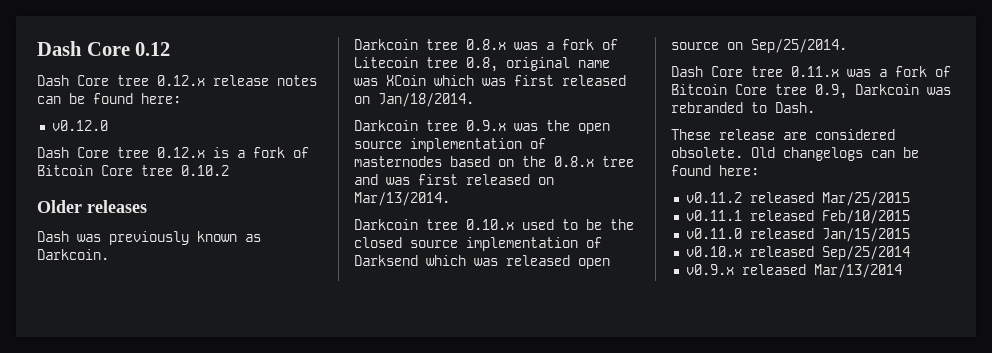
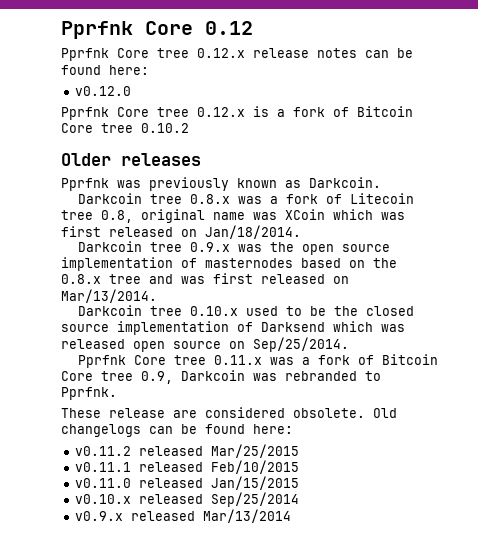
[37,41,82,56] Dash -> [61,21,133,39] Pprfnk
[37,75,69,86] Dash -> [61,48,109,61] Pprfnk
[37,147,69,158] Dash -> [61,107,109,120] Pprfnk
[37,231,69,242] Dash -> [61,178,109,191] Pprfnk
[671,66,703,77] Dash -> [78,355,127,368] Pprfnk
[775,102,815,113] Dash. -> [61,387,117,400] Pprfnk.

